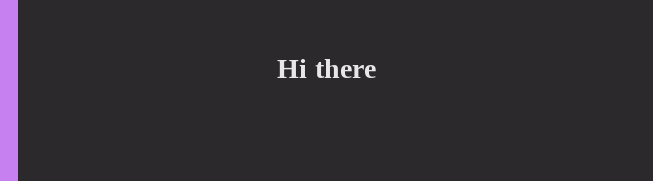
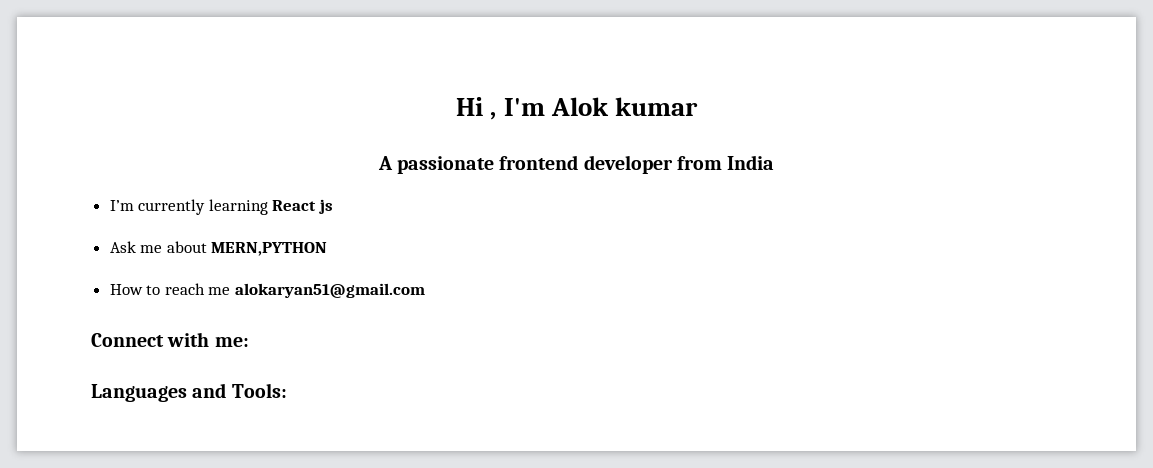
[314,59,376,78] there -> [490,97,698,120] [377,155,775,174] [109,199,334,215] [109,241,328,256] [109,283,426,298] [91,332,249,347] [91,383,287,402] , I'm Alok kumar // A passionate frontend developer from India // I’m currently learning React js // Ask me about MERN,PYTHON // How to reach me alokaryan51@gmail.com // Connect with me: // Languages and Tools:

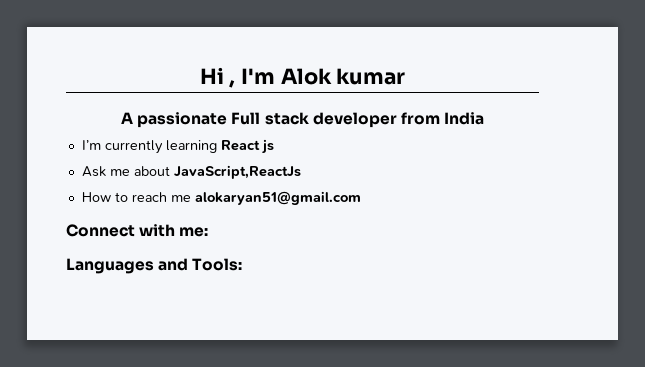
[499,155,579,170] frontend -> [231,112,309,125] Full stack
[211,242,328,256] MERN,PYTHON -> [173,165,301,179] JavaScript,ReactJs

